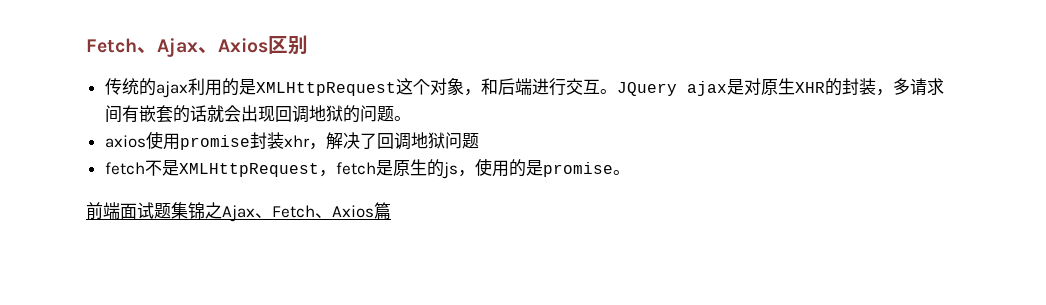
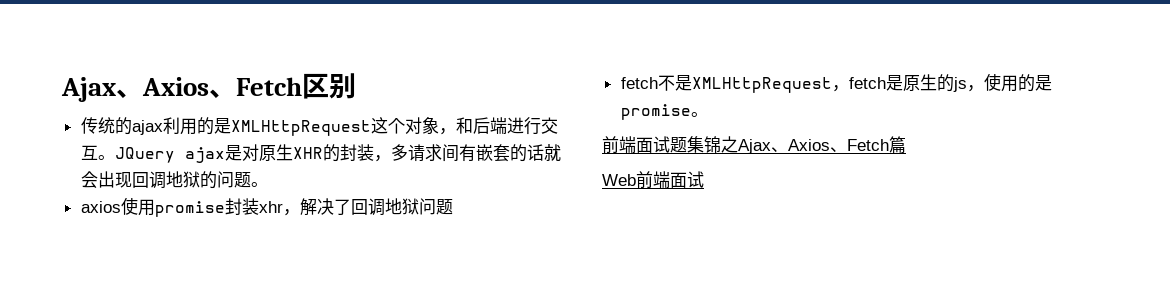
[86,38,268,57] Fetch、Ajax、Axios -> [61,77,302,102] Ajax、Axios、Fetch
[272,202,391,219] Fetch、Axios篇 -> [788,136,906,153] [602,171,704,189] Axios、Fetch篇 // Web前端面试

